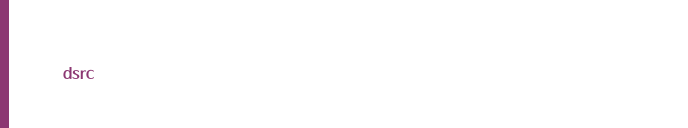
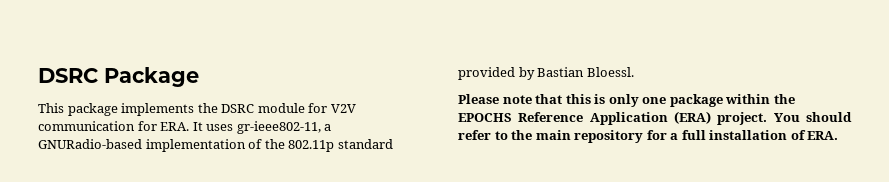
[63,67,94,79] dsrc -> [38,67,199,87] [38,103,356,116] [38,121,332,134] [38,139,393,152] [458,67,634,80] [458,94,795,107] [458,111,852,125] [458,130,839,143] DSRC Package // This package implements the DSRC module for V2V communication for ERA. It uses gr-ieee802-11, a GNURadio-based implementation of the 802.11p standard provided by Bastian Bloessl. // Please note that this is only one package within the EPOCHS Reference Application (ERA) project. You should refer to the main repository for a full installation of ERA.

